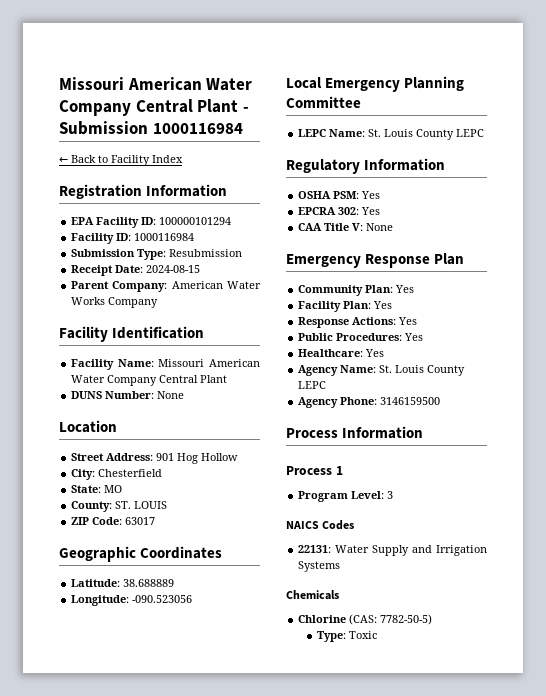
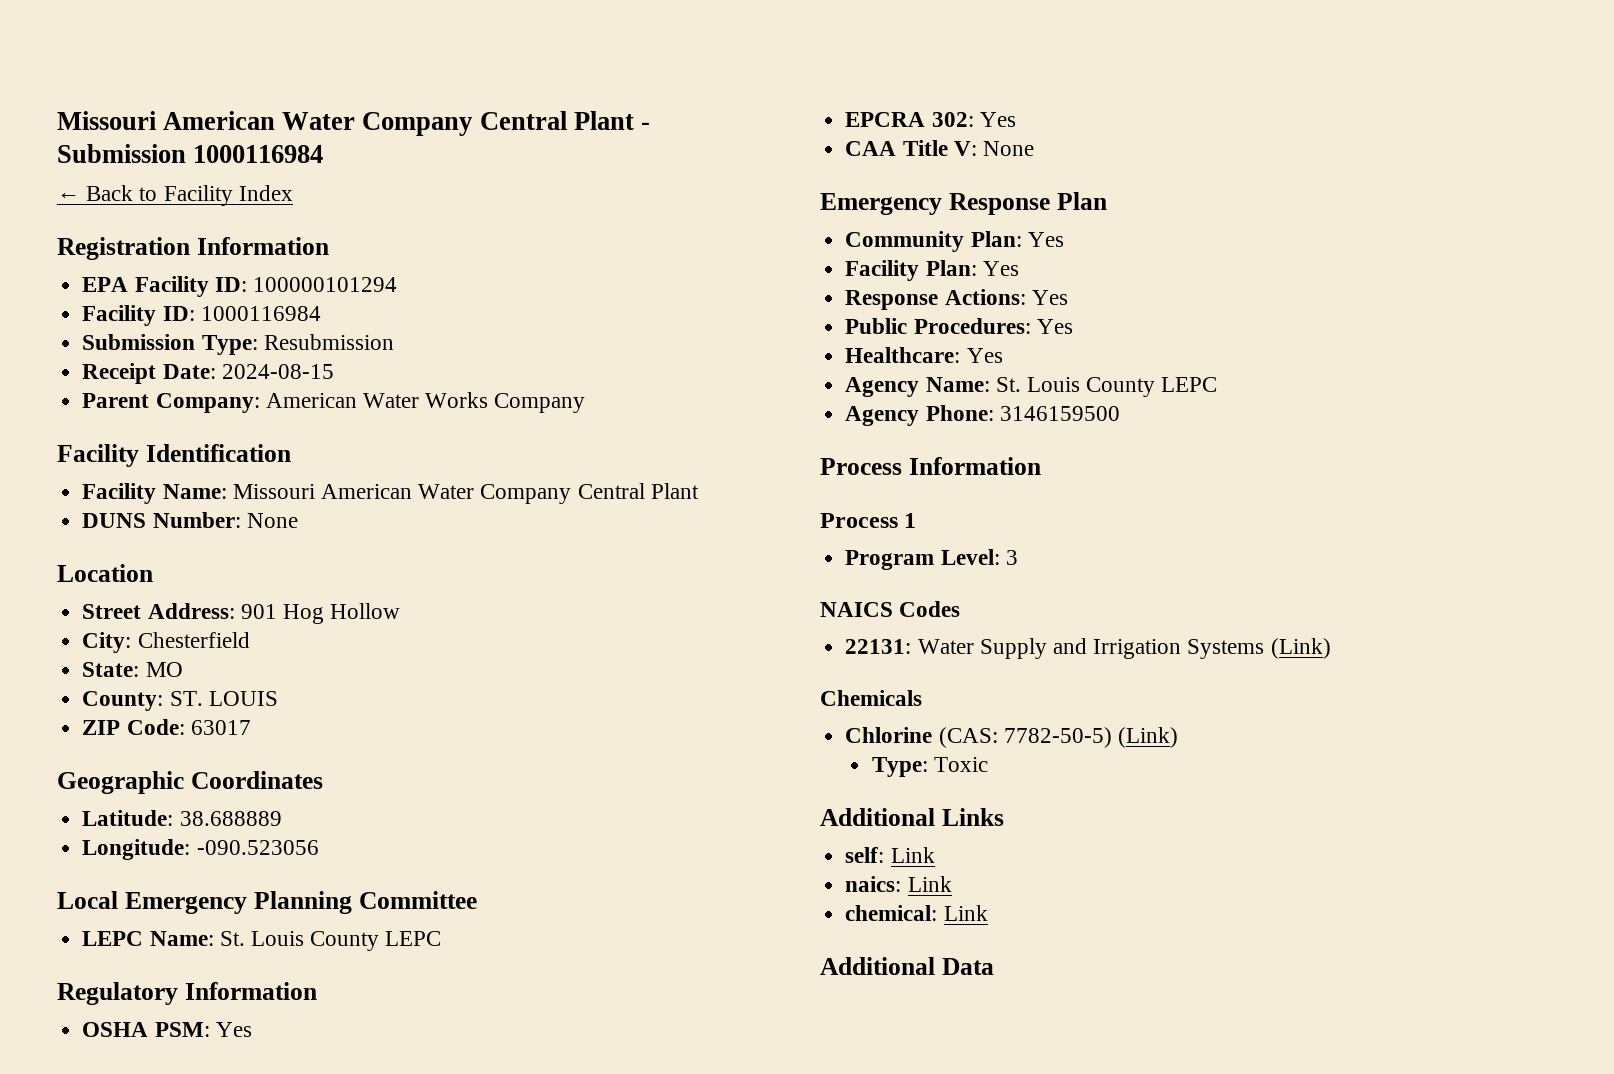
(341, 566) none -> [1270,638,1331,659] (Link)
(433, 619) none -> [1117,727,1178,748] (Link)
(378, 635) none -> [820,808,1004,826] [845,847,935,863] [845,876,952,892] [845,905,988,921] [820,957,994,975] // Additional Links // self: Link // naics: Link // chemical: Link // Additional Data

